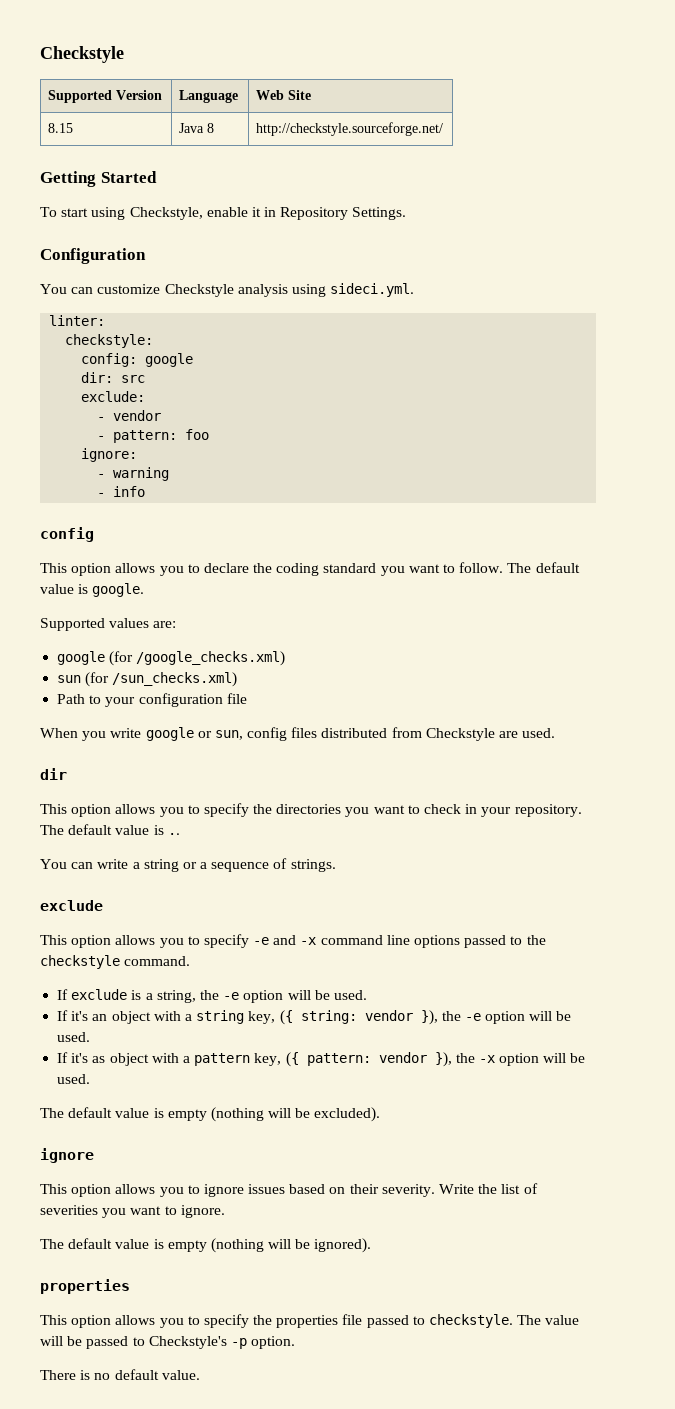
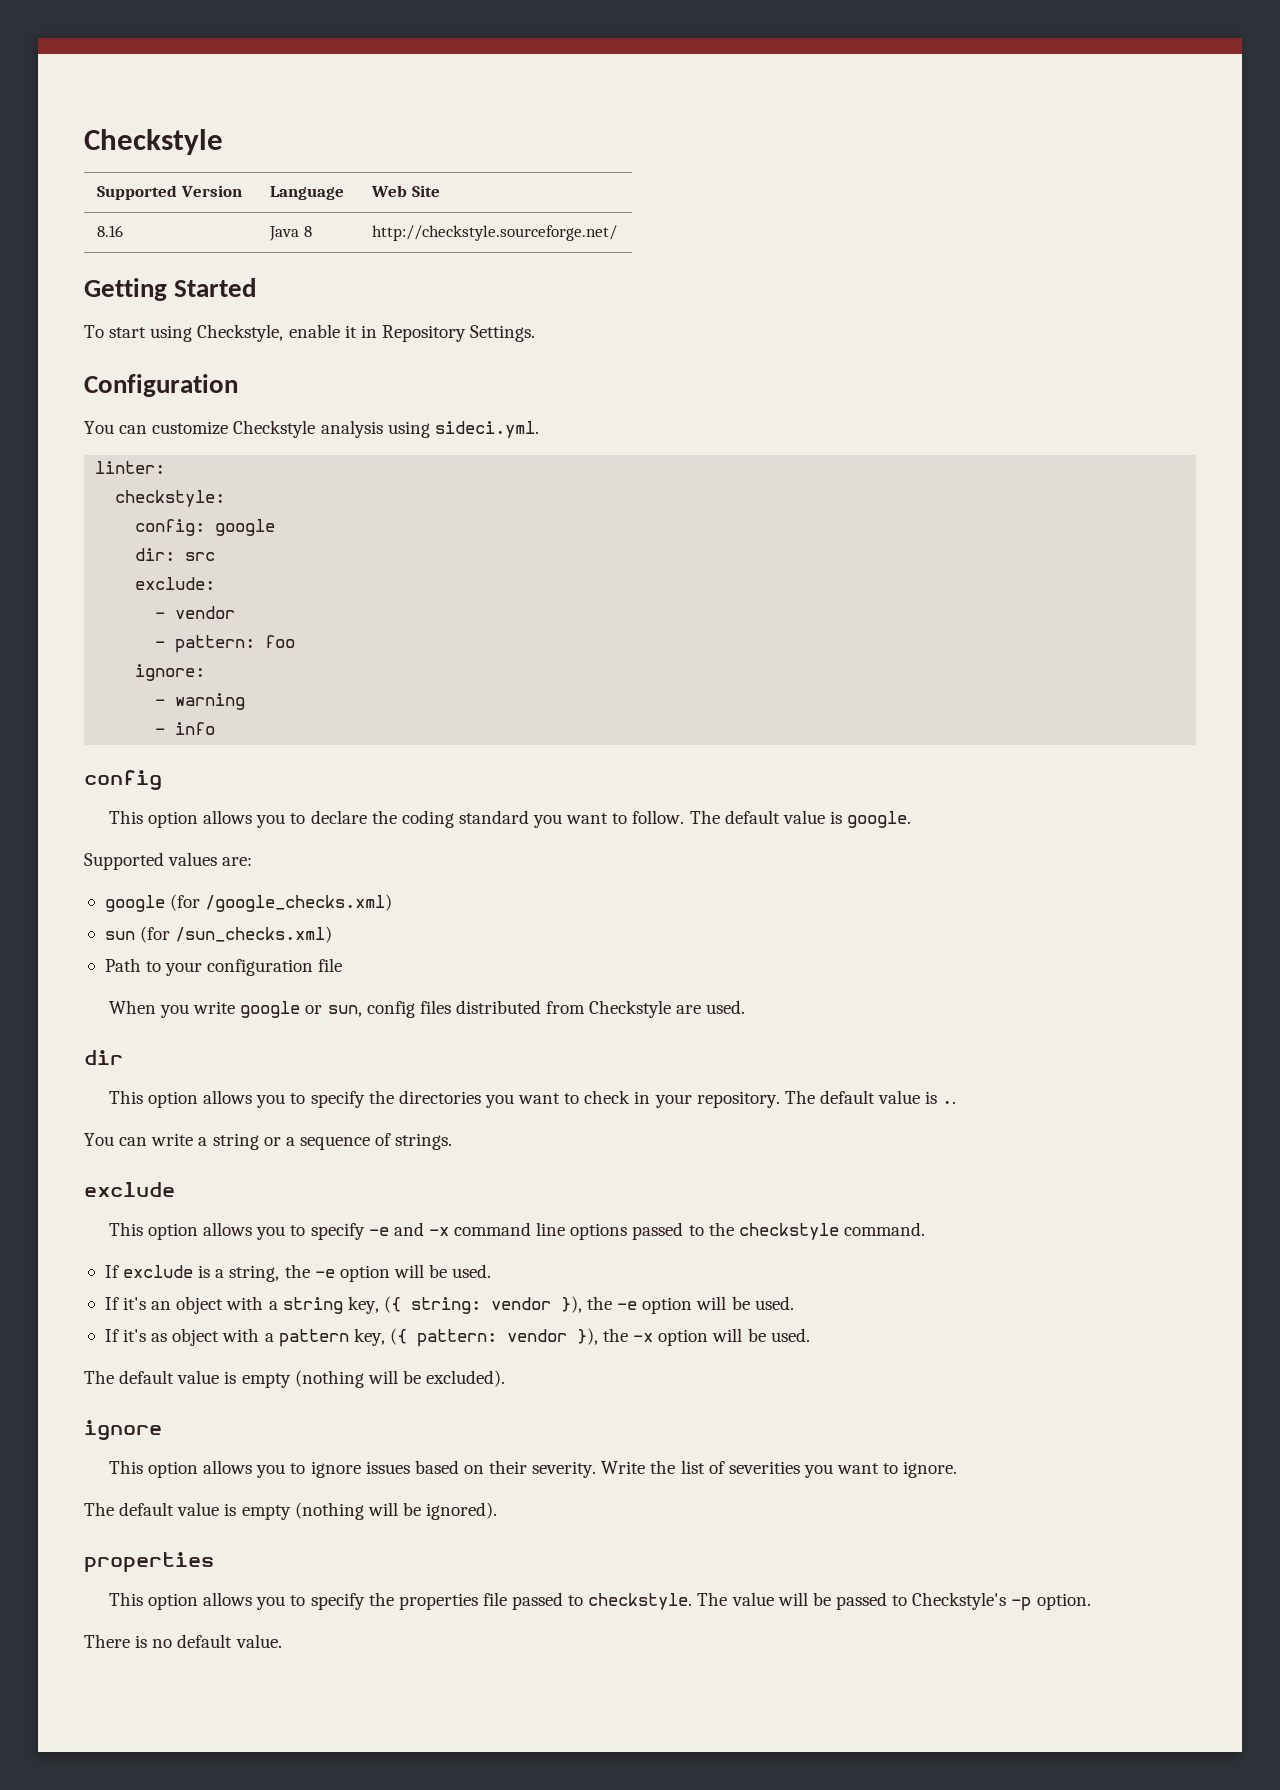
[48,123,74,133] 8.15 -> [97,225,124,237] 8.16

